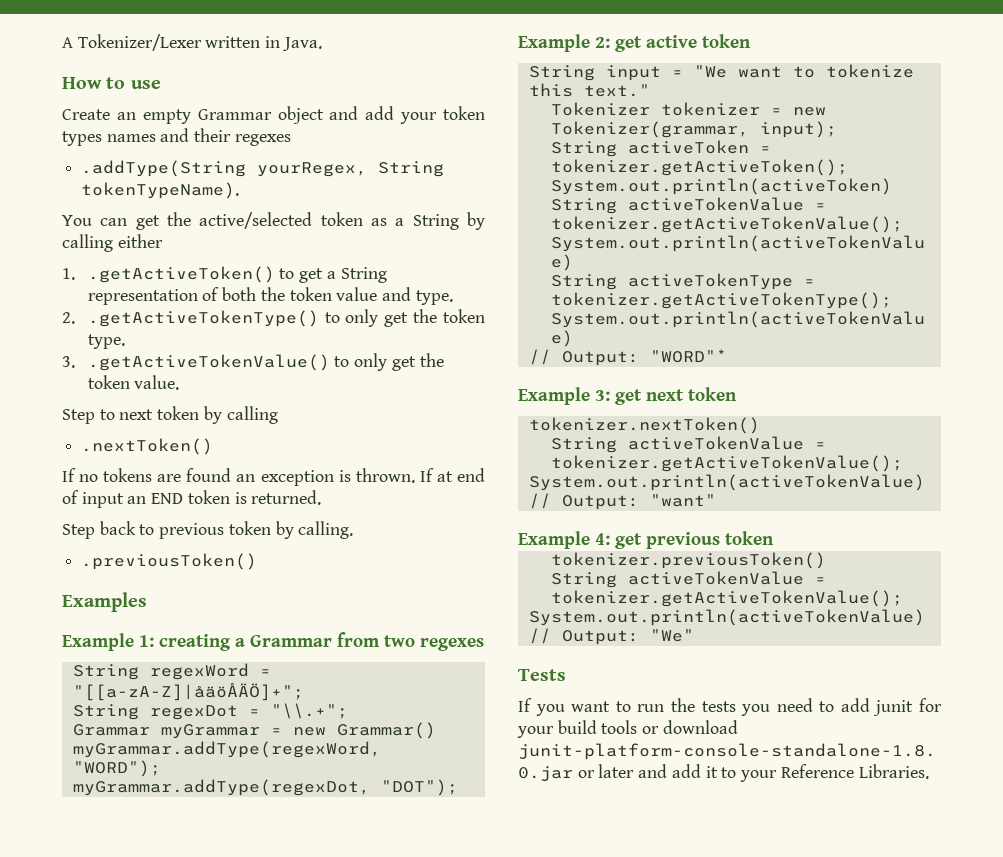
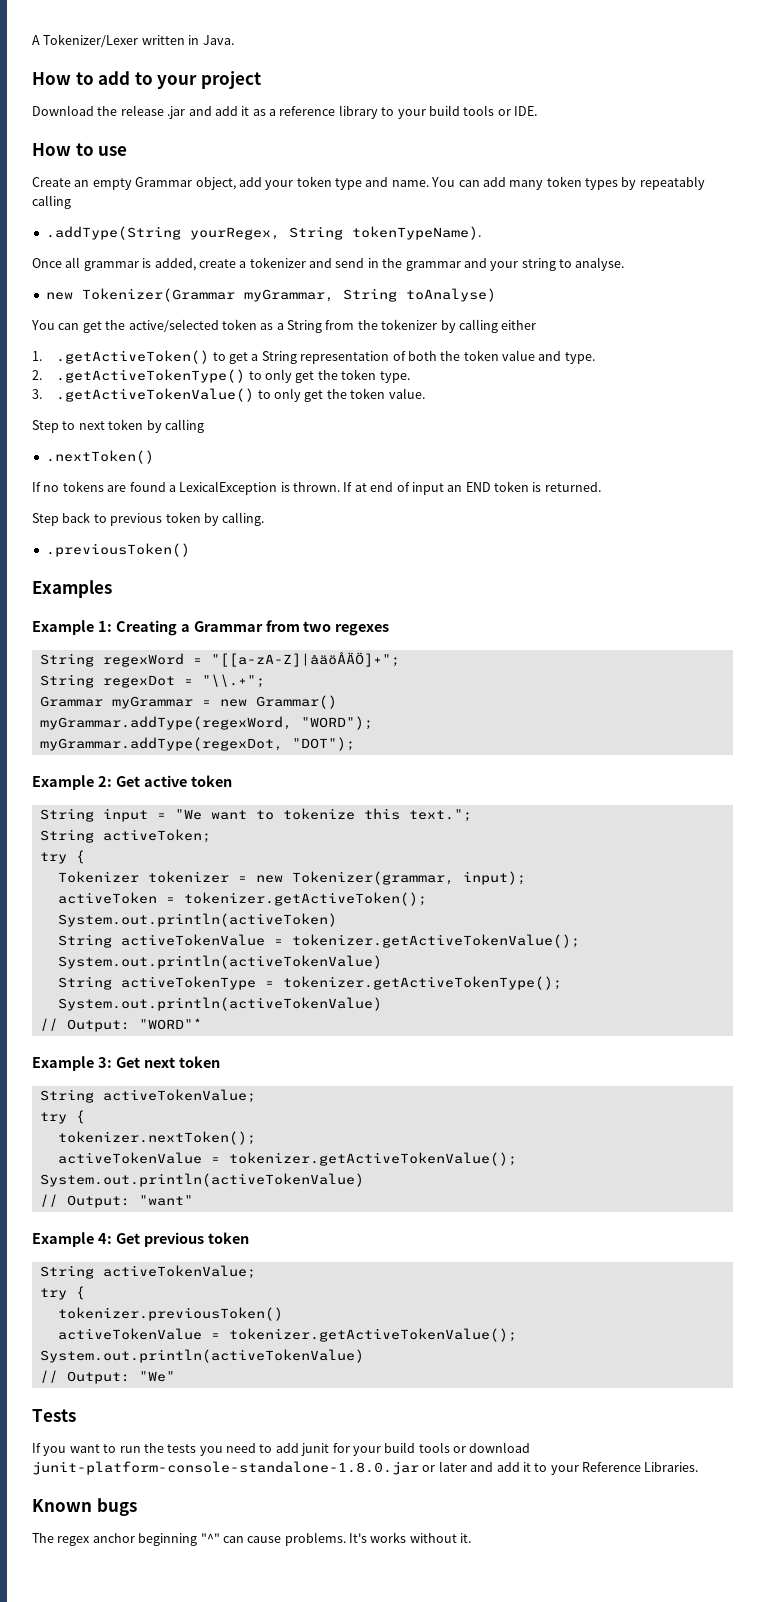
(322, 44) none -> [32,71,261,89] [32,105,537,119] // How to add to your project // Download the release .jar and add it as a reference library to your build tools or IDE.
[277,106,359,124] object and -> [195,177,236,190] object,
[62,128,291,146] [81,160,445,177] [81,182,240,199] types names and their regexes // .addType(String yourRegex, String tokenTypeName). -> [335,176,705,190] [32,195,71,209] [45,226,481,240] [32,257,625,271] [45,288,496,302] type and name. You can add many token types by repeatably calling // .addType(String yourRegex, String tokenTypeName). // Once all grammar is added, create a tokenizer and send in the grammar and your string to analyse. // new Tokenizer(Grammar myGrammar, String toAnalyse)
(459, 222) none -> [325,319,438,330] from the tokenizer
[236,470,334,486] an exception -> [168,481,278,495] a LexicalException
[159,634,231,651] creating -> [115,620,177,636] Creating
[615,36,642,52] get -> [115,776,140,787] Get
[583,84,650,97] text." -> [408,809,472,822] [39,829,211,843] [39,850,85,864] text."; // String activeToken; // try {
[550,141,617,157] String -> (526, 878) none
[615,389,642,405] get -> [115,1057,140,1068] Get
[528,417,760,434] [550,437,617,453] tokenizer.nextToken() // String -> [39,1089,256,1103] [39,1110,85,1124] [57,1131,256,1145] String activeTokenValue; // try { // tokenizer.nextToken(); //
[615,531,774,549] get previous token -> [115,1232,249,1247] [39,1265,256,1279] [39,1286,85,1300] Get previous token // String activeTokenValue; // try {
[550,572,617,588] String -> (283, 1314) none
(929, 771) none -> [32,1498,137,1516] [32,1532,472,1546] // Known bugs // The regex anchor beginning "^" can cause problems. It's works without it.

